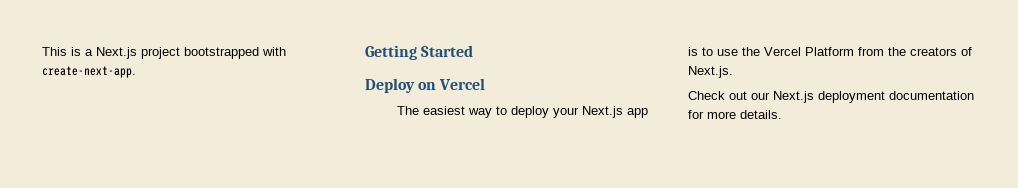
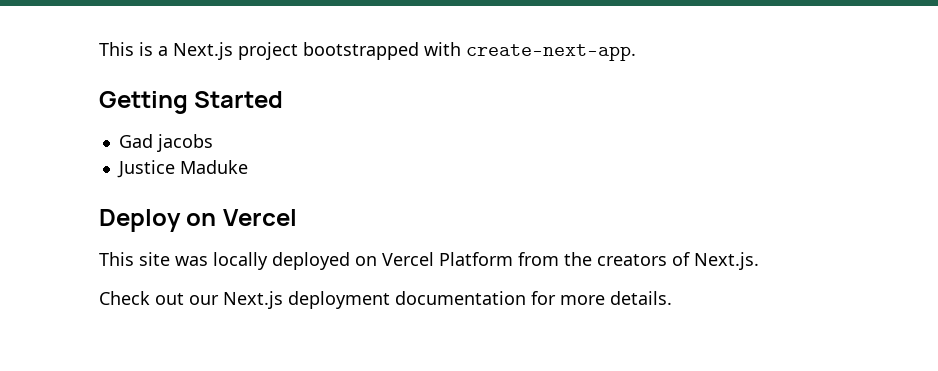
(474, 51) none -> [118,134,213,152] [116,160,248,178] // Gad jacobs // Justice Maduke
[396,106,648,118] [688,47,760,56] The easiest way to deploy your Next.js app is to use the -> [99,252,377,270] This site was locally deployed on

